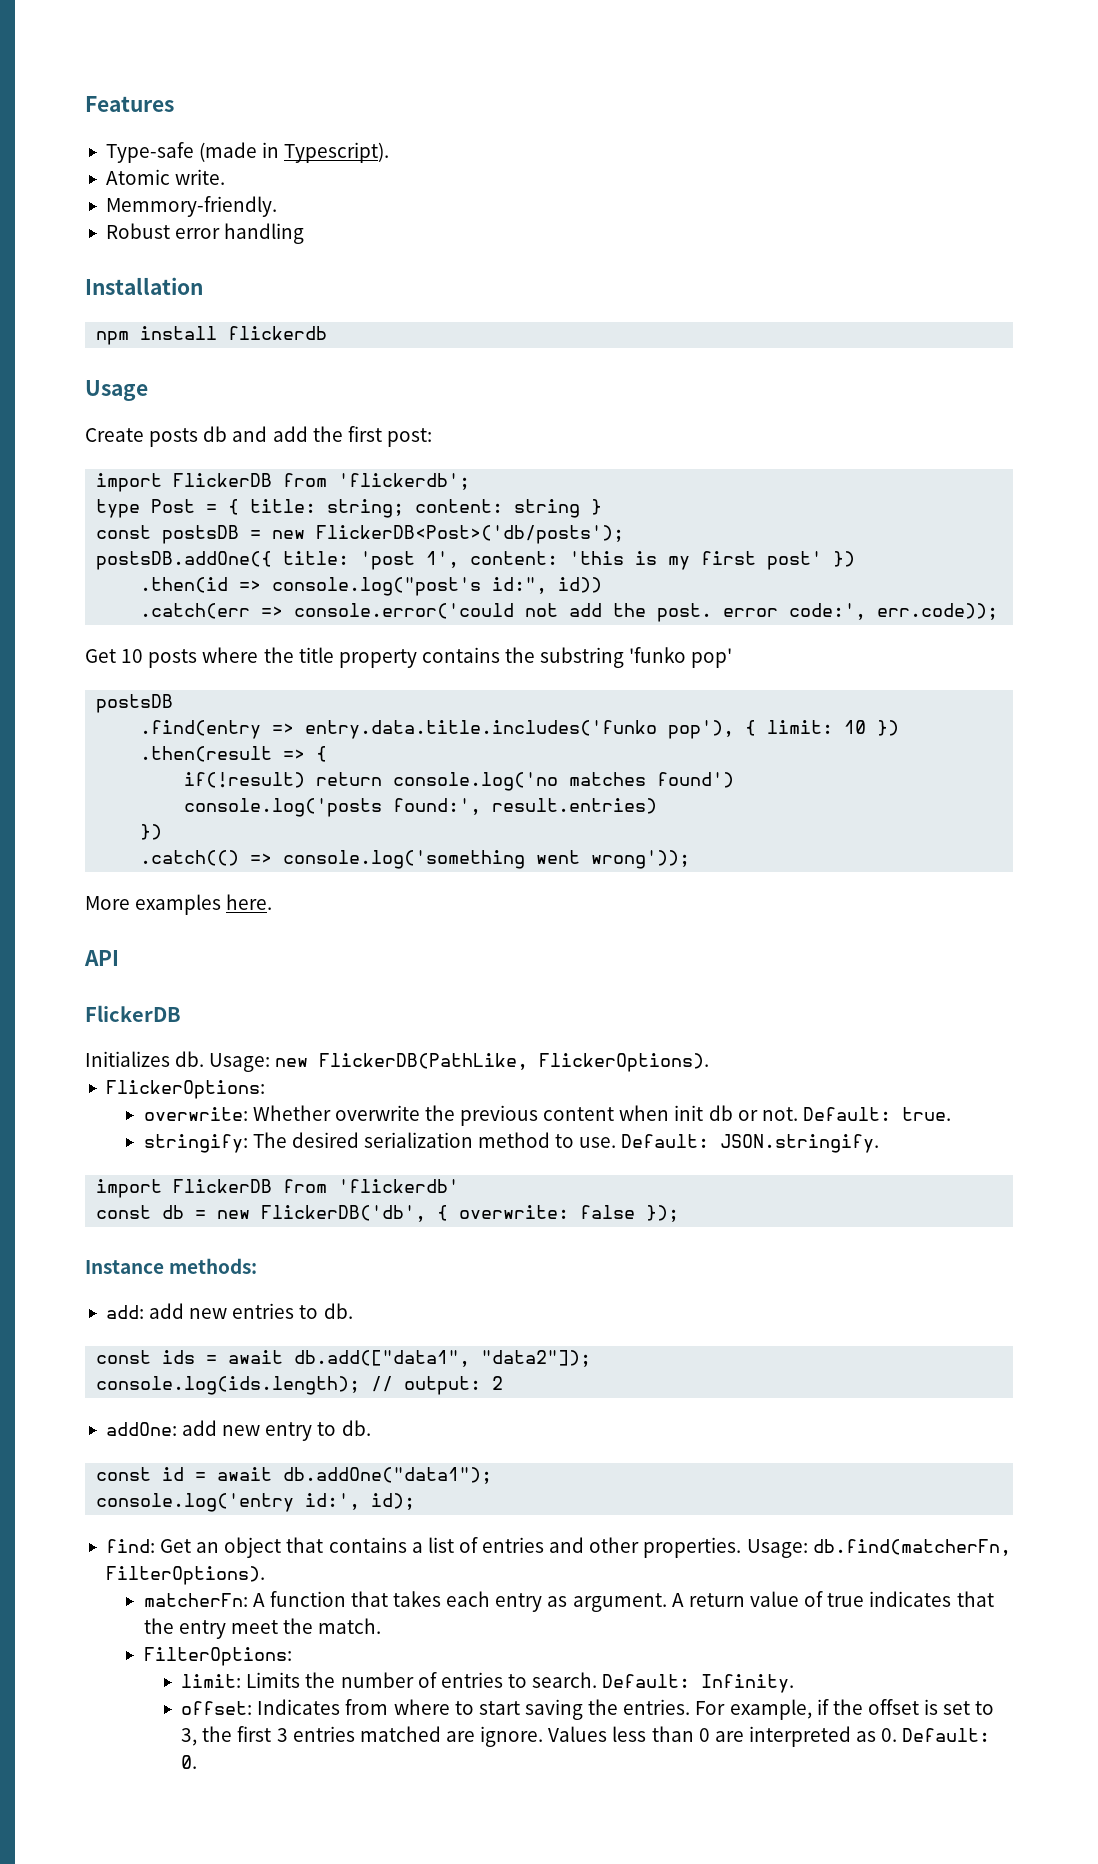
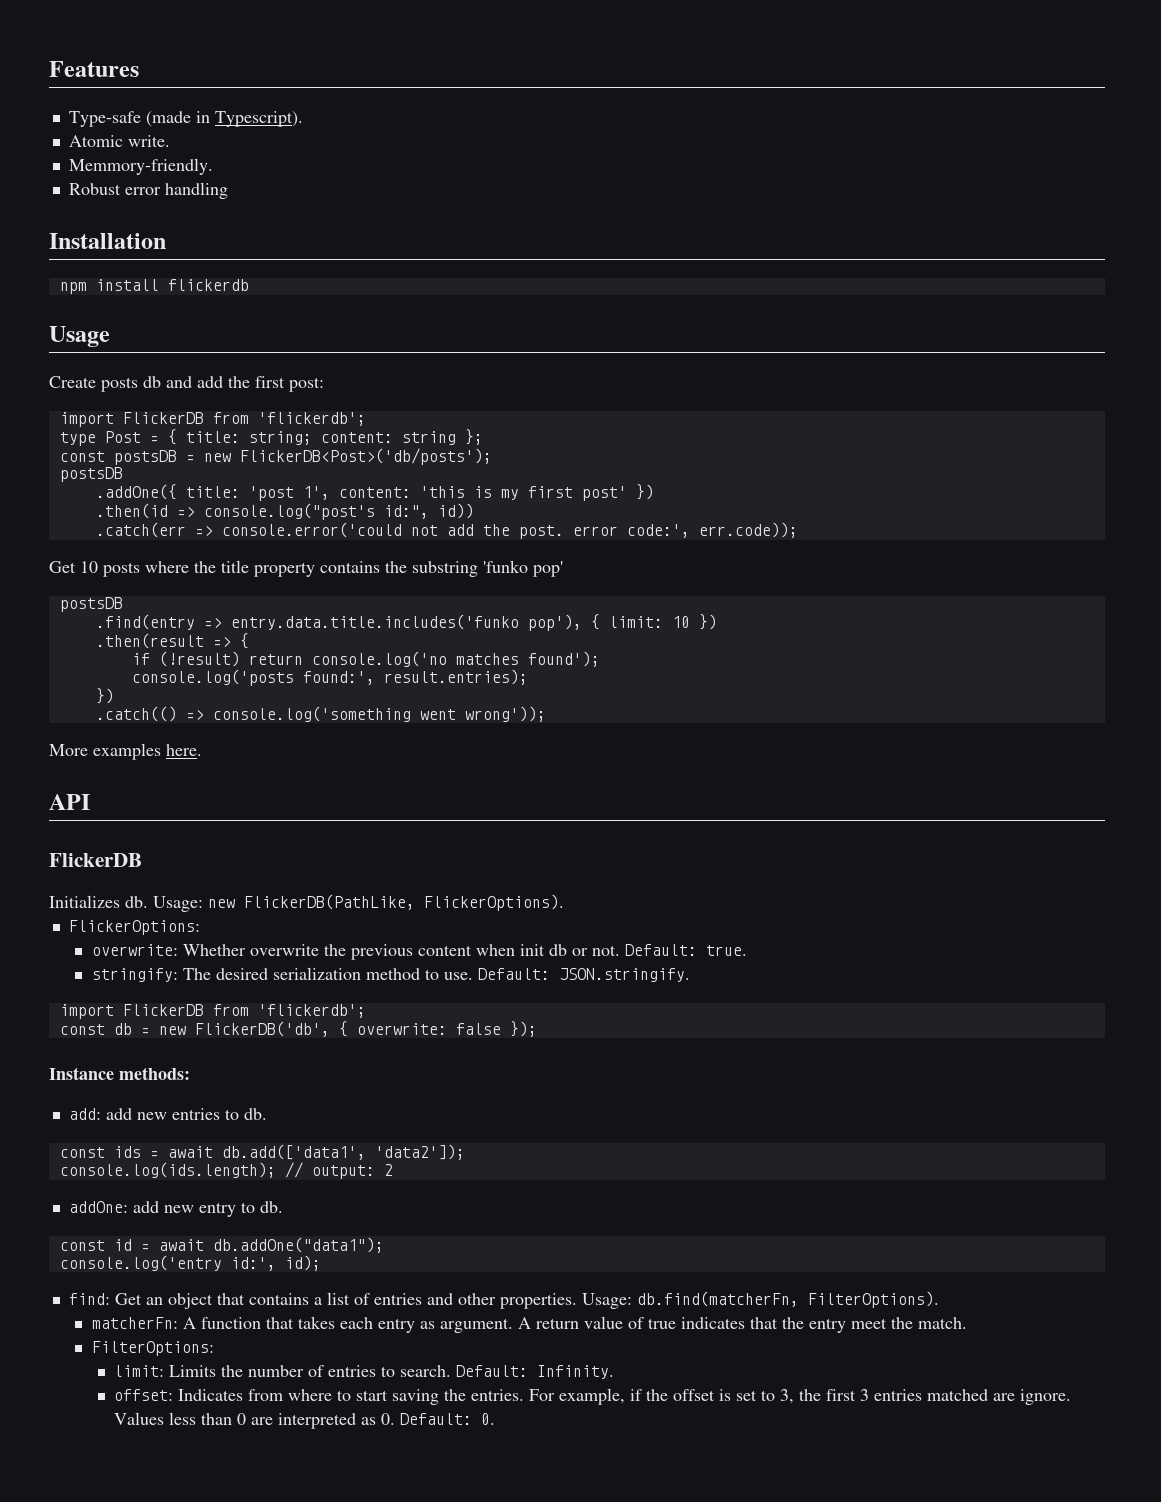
[591,499,603,515] } -> [464,429,483,445] };
[96,551,273,570] postsDB.addOne({ -> [59,467,123,482] [95,484,177,500] postsDB // .addOne({
[184,772,306,788] if(!result) -> [131,651,240,667] if (!result)
[657,772,735,788] found') -> [527,651,600,667] found');
[492,798,658,814] result.entries) -> [383,669,528,685] result.entries);
[338,1179,460,1193] 'flickerdb' -> [257,1004,366,1018] 'flickerdb';
[294,1350,592,1367] db.add(["data1", "data2"]); -> [221,1144,465,1160] db.add(['data1', 'data2']);

